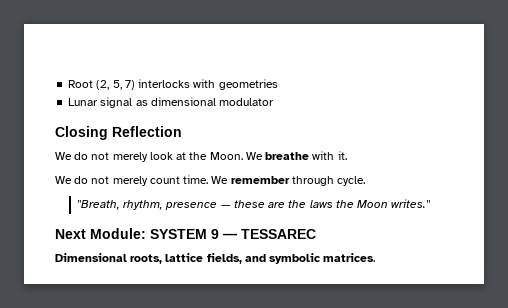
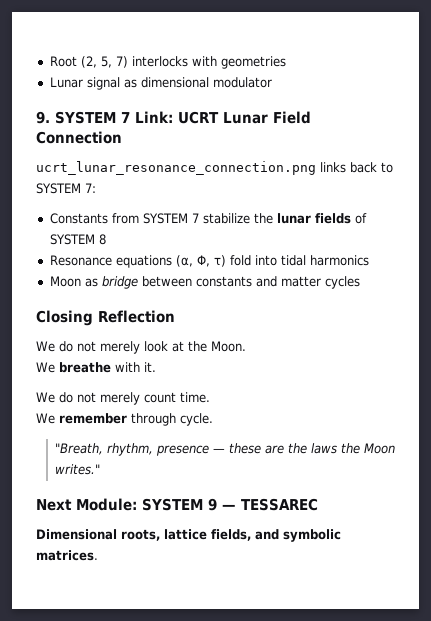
(275, 102) none -> [36,111,311,124] [36,131,122,144] [36,161,393,175] [36,183,96,194] [49,213,367,224] [49,234,106,245] [49,255,369,268] [49,276,360,289] // 9. SYSTEM 7 Link: UCRT Lunar Field Connection // ucrt_lunar_resonance_connection.png links back to SYSTEM 7: // Constants from SYSTEM 7 stabilize the lunar fields of SYSTEM 8 // Resonance equations (α, Φ, τ) fold into tidal harmonics // Moon as bridge between constants and matter cycles
(243, 156) none -> (246, 346) //
(209, 179) none -> (210, 397) //

